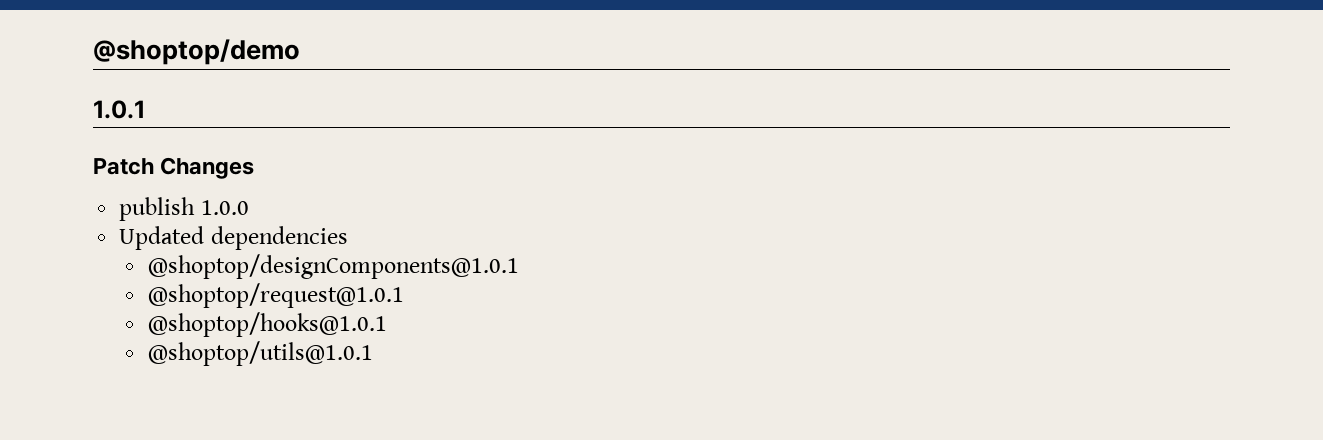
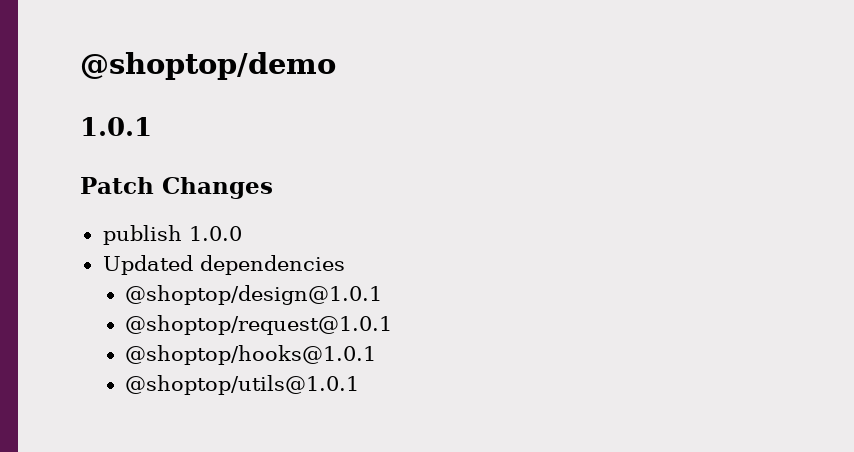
[147,254,519,279] @shoptop/designComponents@1.0.1 -> [125,285,383,305] @shoptop/design@1.0.1

